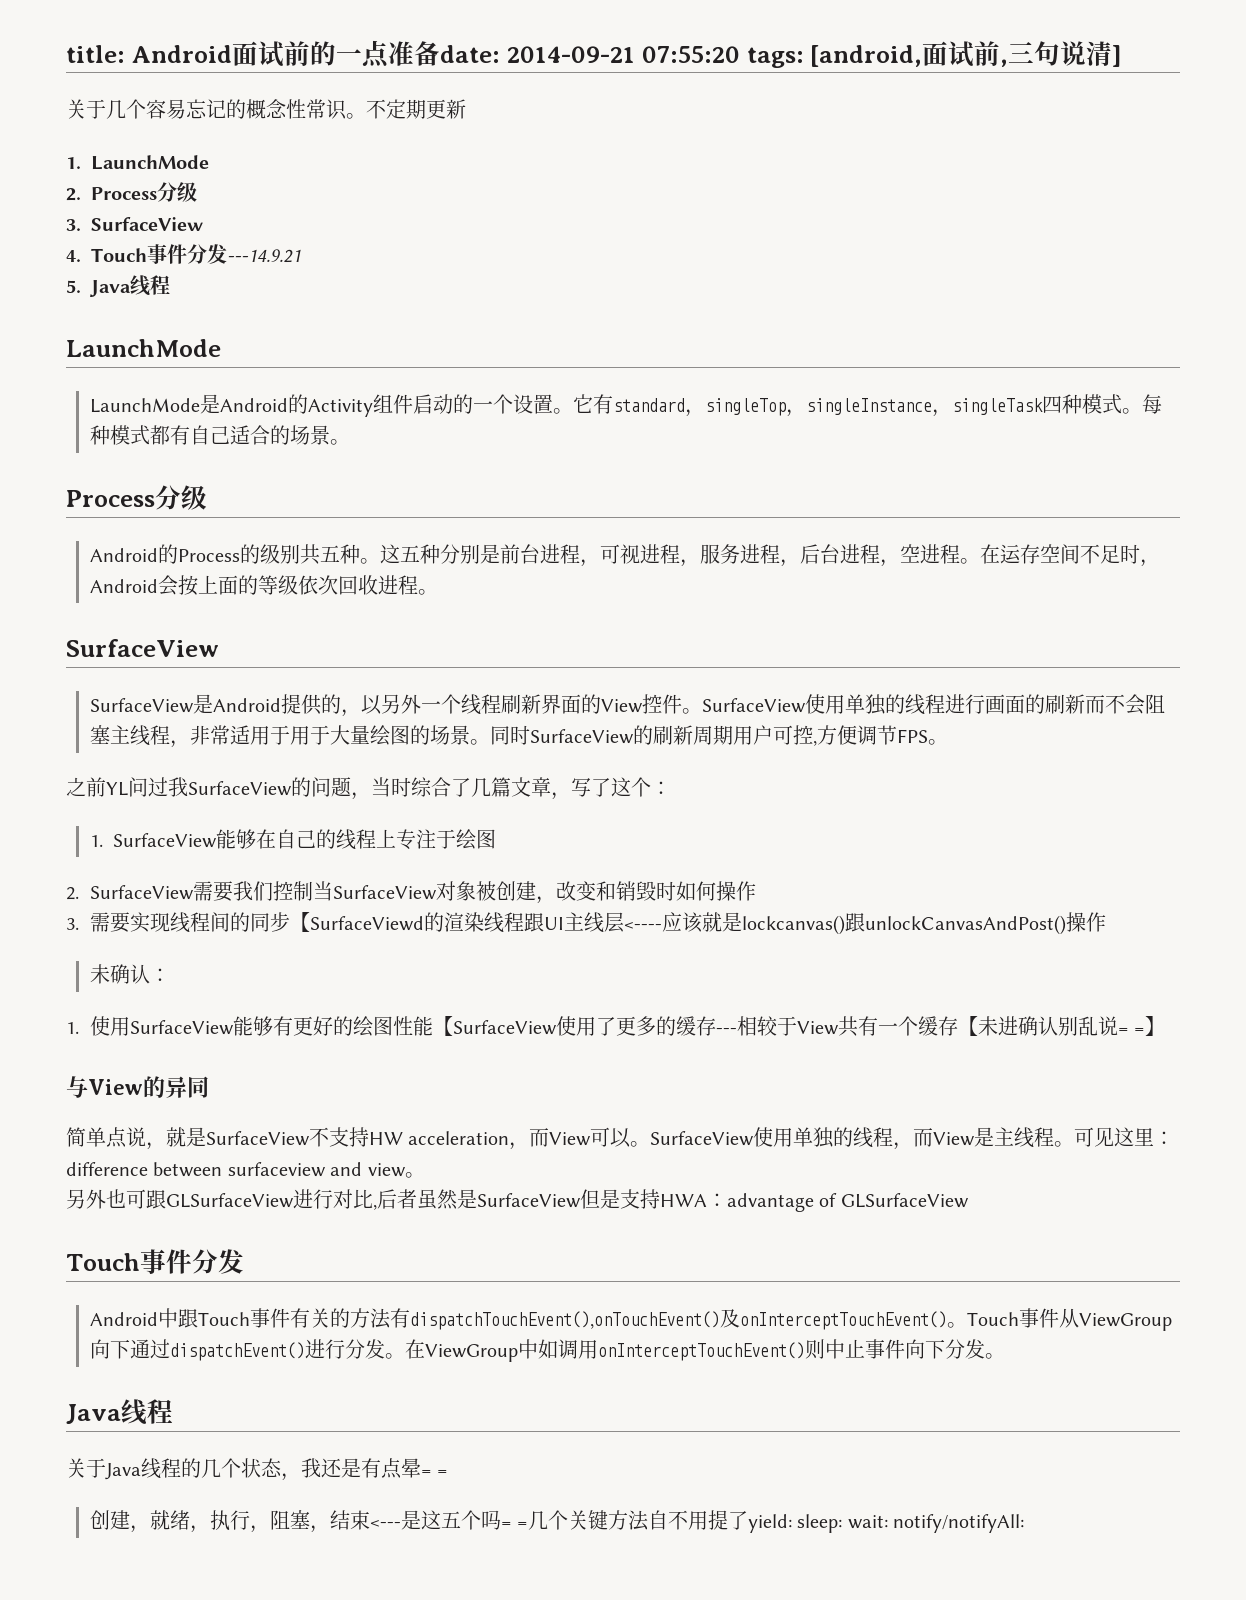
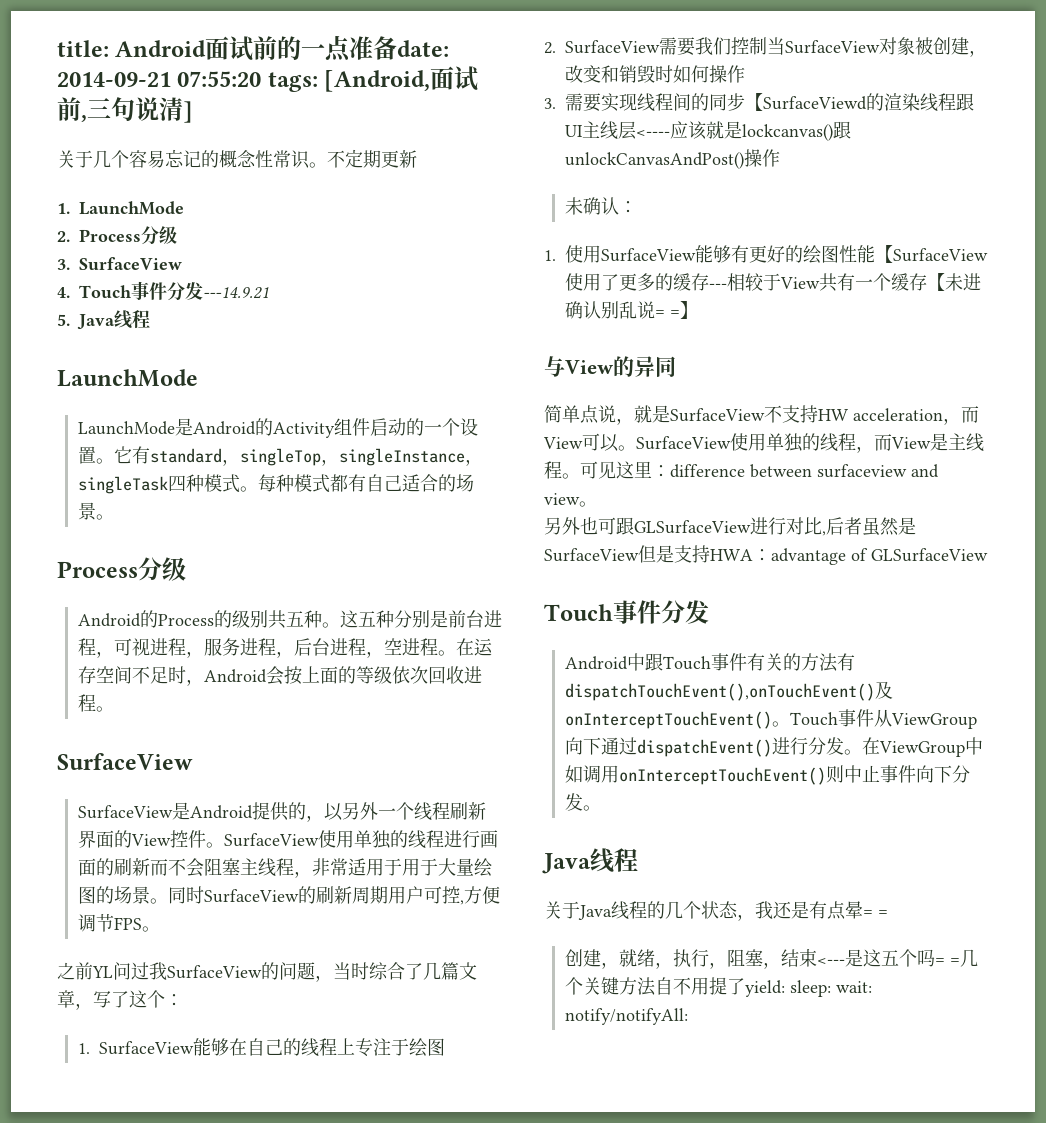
[810,45,923,67] [android, -> [324,70,431,92] [Android,

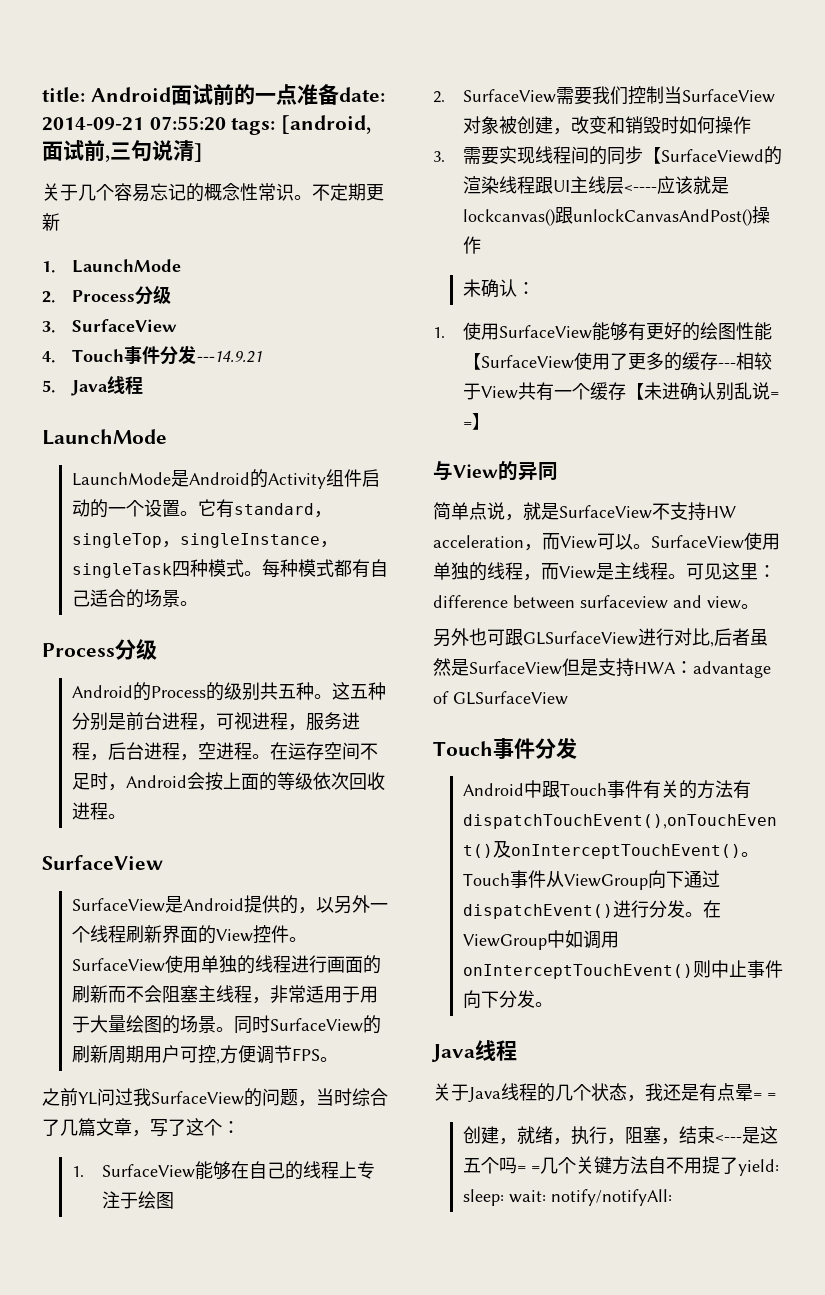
[324,70,431,92] [Android, -> [281,115,372,134] [android,

